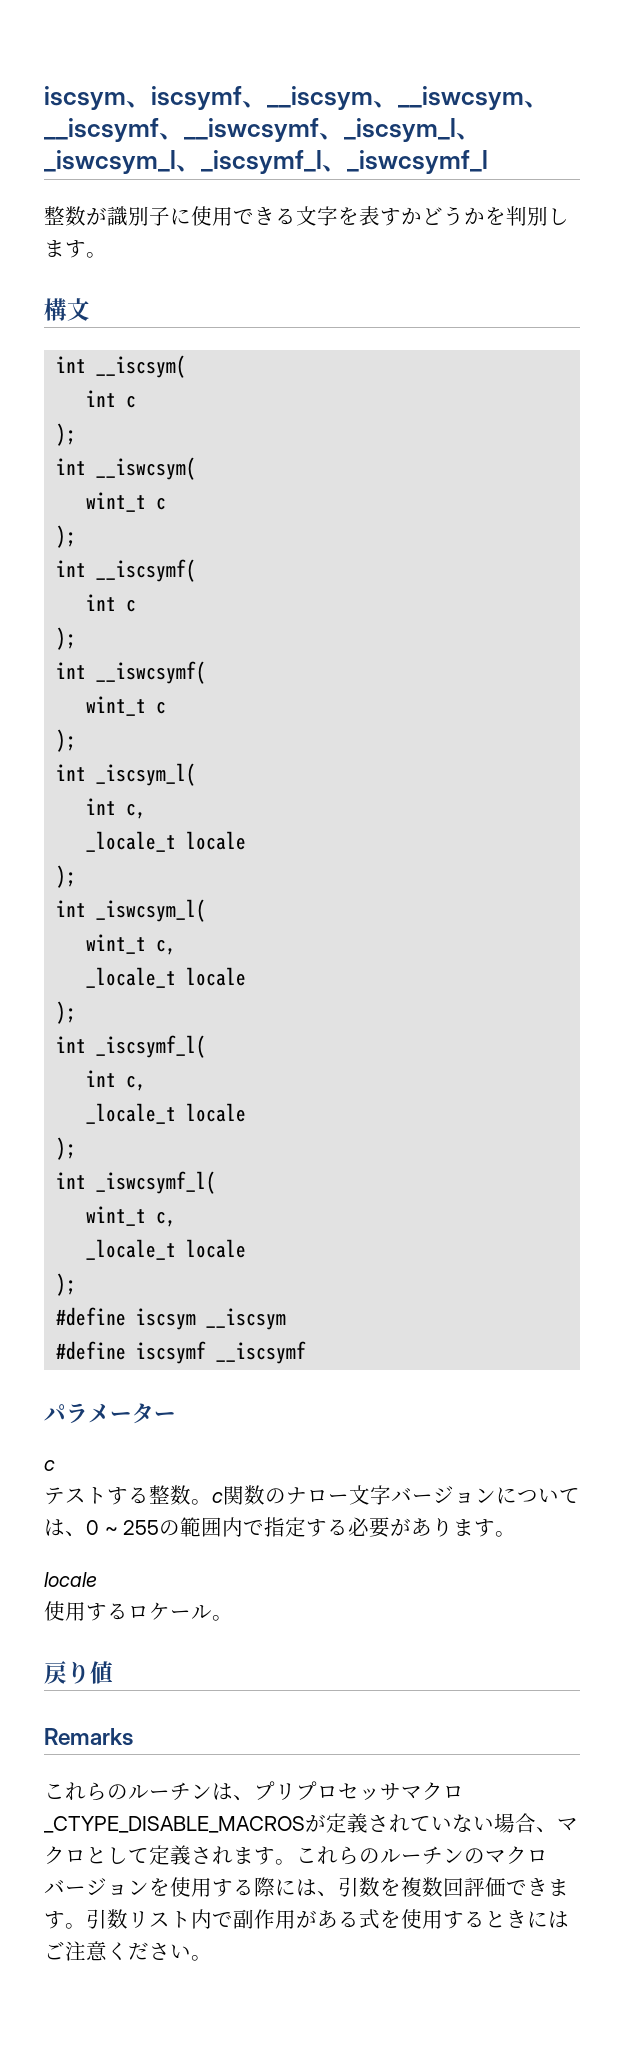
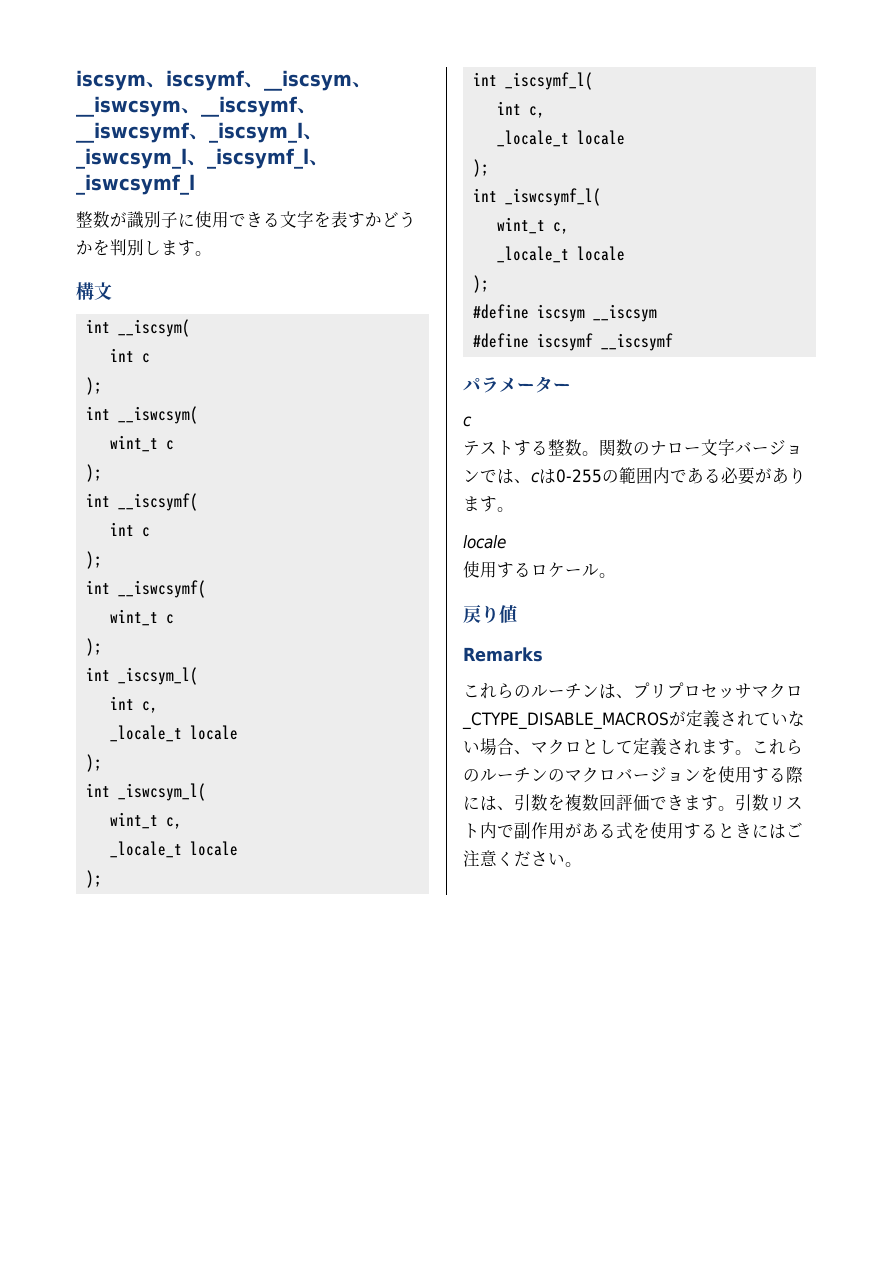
[212,1492,223,1503] c -> (599, 453) none
[496,1487,580,1504] [44,1519,160,1537] については、0 ~ 255 -> [480,469,602,484] では、cは0-255
[264,1517,328,1537] 指定す -> [687,468,704,484] あ

